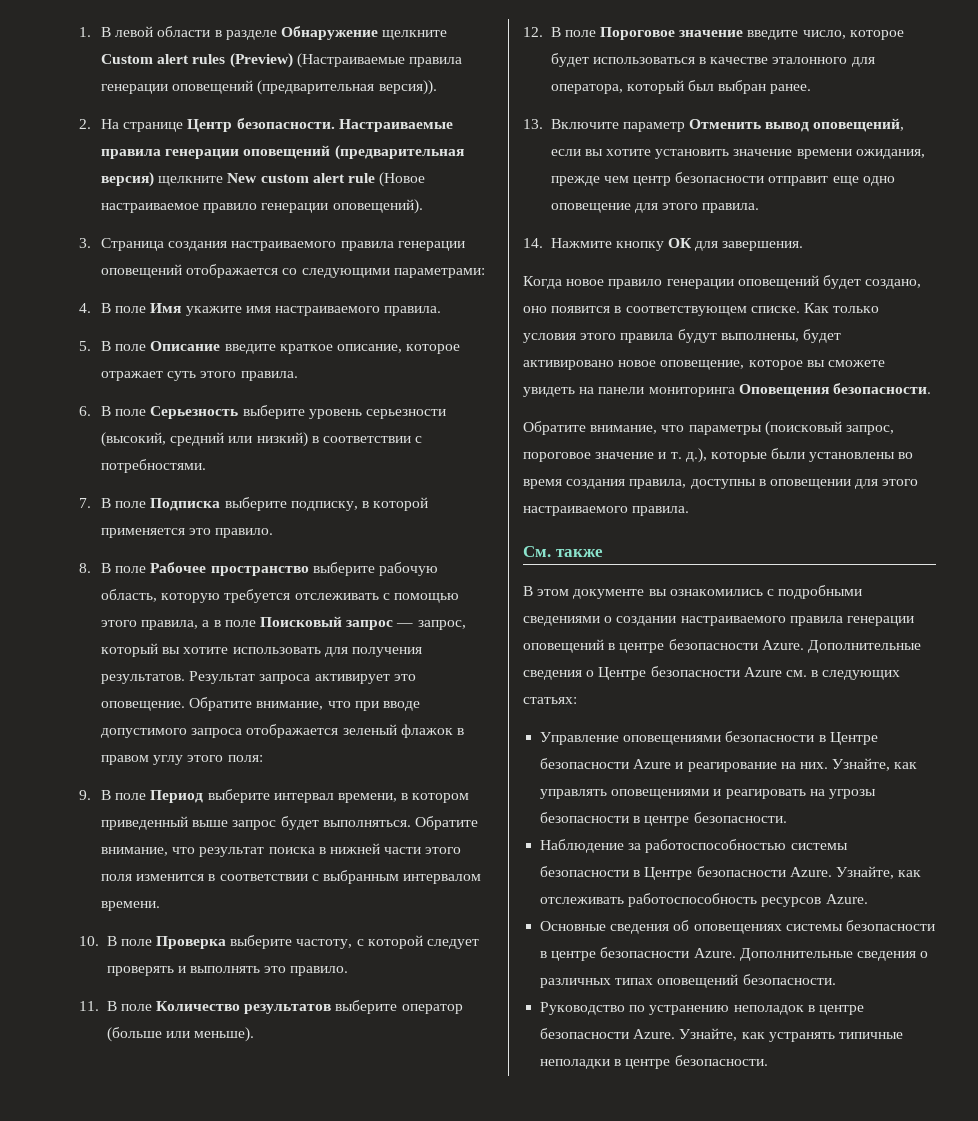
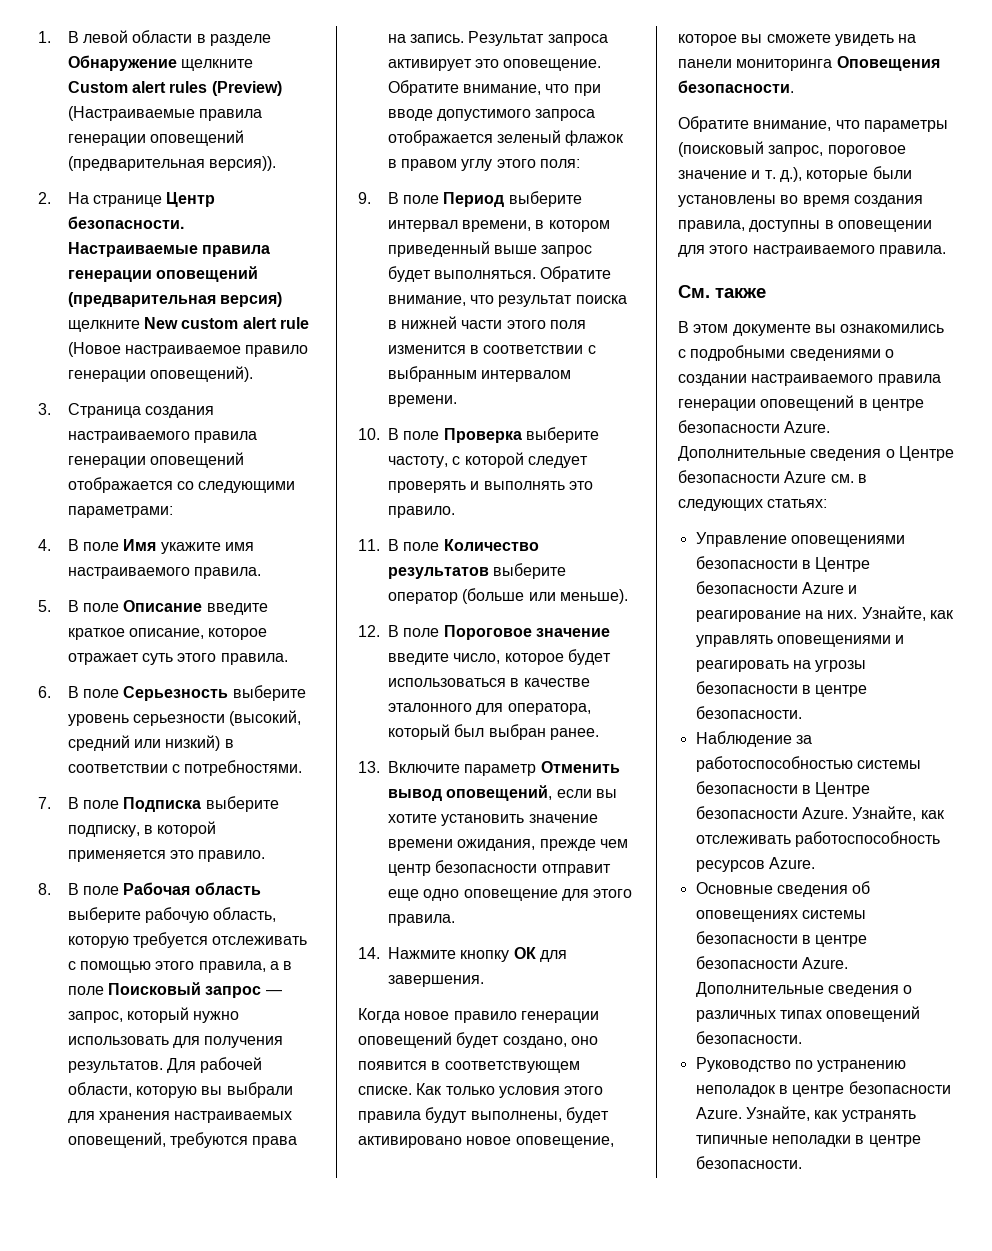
[150,562,309,576] Рабочее пространство -> [123,882,261,895] Рабочая область
[162,647,229,654] вы хотите -> [193,1011,240,1023] нужно
(186, 679) none -> [167,1057,263,1073] [67,1082,293,1098] [67,1111,293,1123] [67,1132,298,1148] [387,34,465,43] Для рабочей области, которую вы выбрали для хранения настраиваемых оповещений, требуются права на запись.

